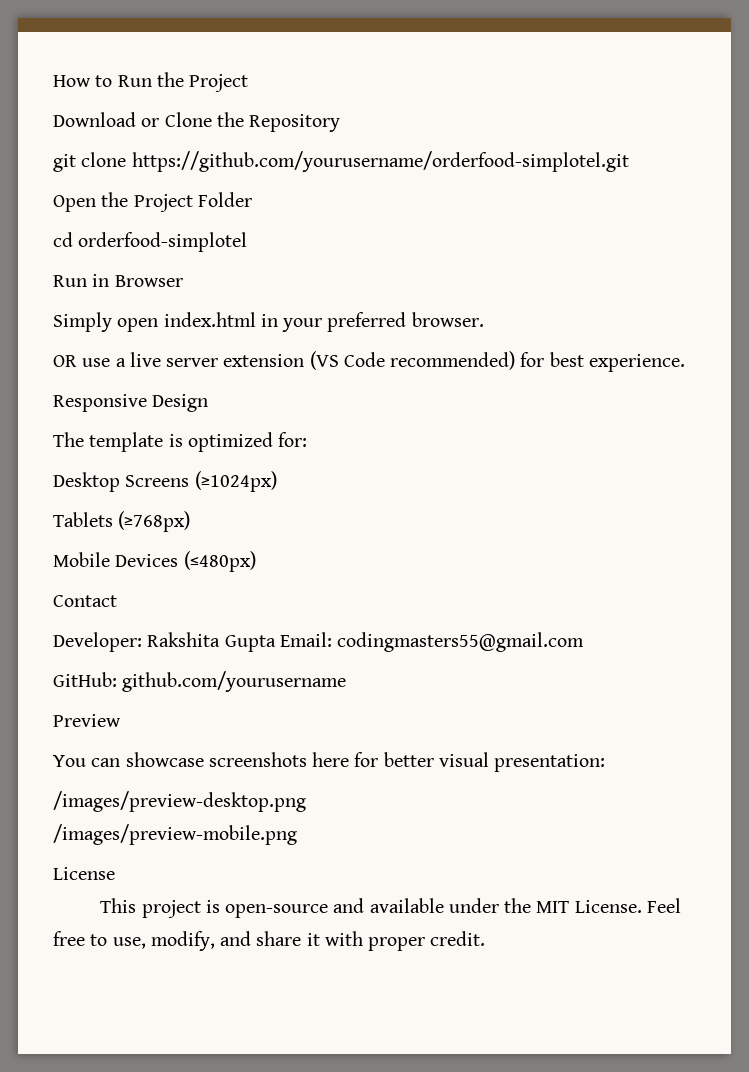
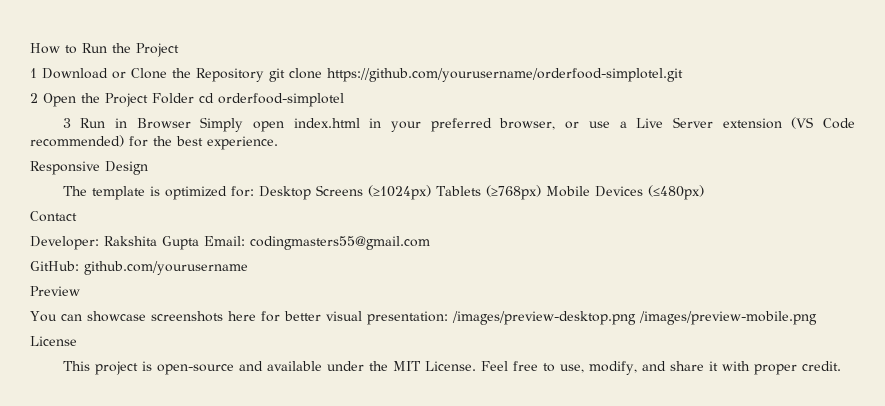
(249, 83) none -> [30,68,37,78] 1
(341, 123) // -> (264, 75) none
(629, 161) none -> [30,93,38,103] 2
(252, 199) // -> (194, 98) none
(248, 242) none -> [62,118,71,128] 3
(183, 281) // -> (191, 123) none
[411,312,484,327] [53,352,219,367] browser. // OR use a live server -> [499,117,713,130] browser, or use a Live Server
(545, 359) none -> [153,136,172,146] the
(308, 439) // -> (254, 191) none
(277, 481) // -> (431, 192) none
(191, 521) // -> (541, 192) none
(606, 763) // -> (448, 318) none
(306, 801) // -> (636, 318) none

